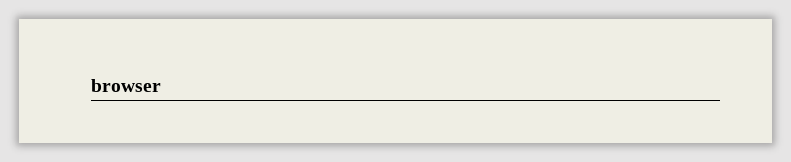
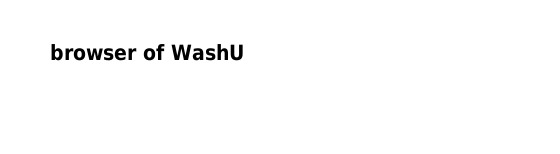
(161, 85) none -> [143,44,244,61] of WashU

